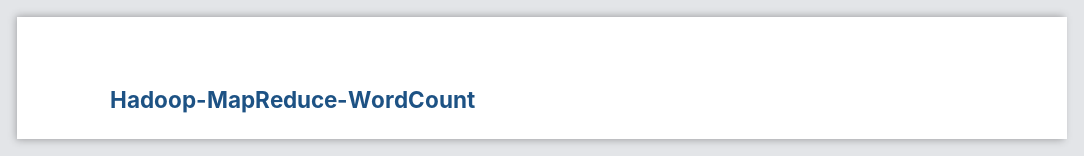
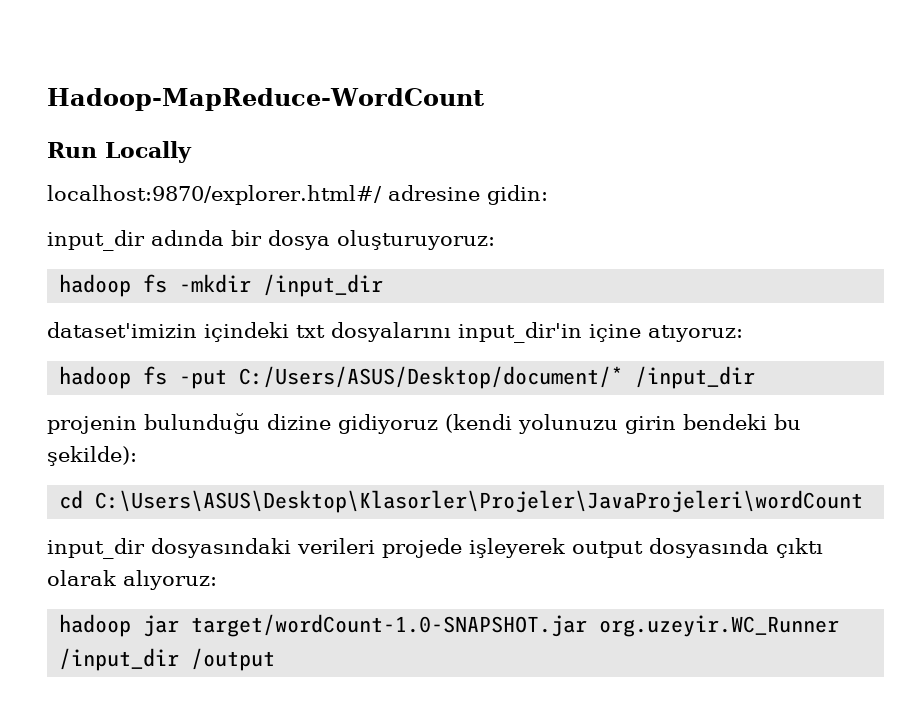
(475, 102) none -> [47,141,192,163] [47,185,548,205] [47,230,495,251] [59,274,384,297] [47,322,743,343] [59,366,756,389] [47,413,801,434] [47,446,137,466] [59,490,864,513] [47,538,823,559] [47,570,217,590] [59,614,840,637] [59,648,276,671] // Run Locally // localhost:9870/explorer.html#/ adresine gidin: // input_dir adında bir dosya oluşturuyoruz: // hadoop fs -mkdir /input_dir // dataset'imizin içindeki txt dosyalarını input_dir'in içine atıyoruz: // hadoop fs -put C:/Users/ASUS/Desktop/document/* /input_dir // projenin bulunduğu dizine gidiyoruz (kendi yolunuzu girin bendeki bu şekilde): // cd C:\Users\ASUS\Desktop\Klasorler\Projeler\JavaProjeleri\wordCount // input_dir dosyasındaki verileri projede işleyerek output dosyasında çıktı olarak alıyoruz: // hadoop jar target/wordCount-1.0-SNAPSHOT.jar org.uzeyir.WC_Runner /input_dir /output

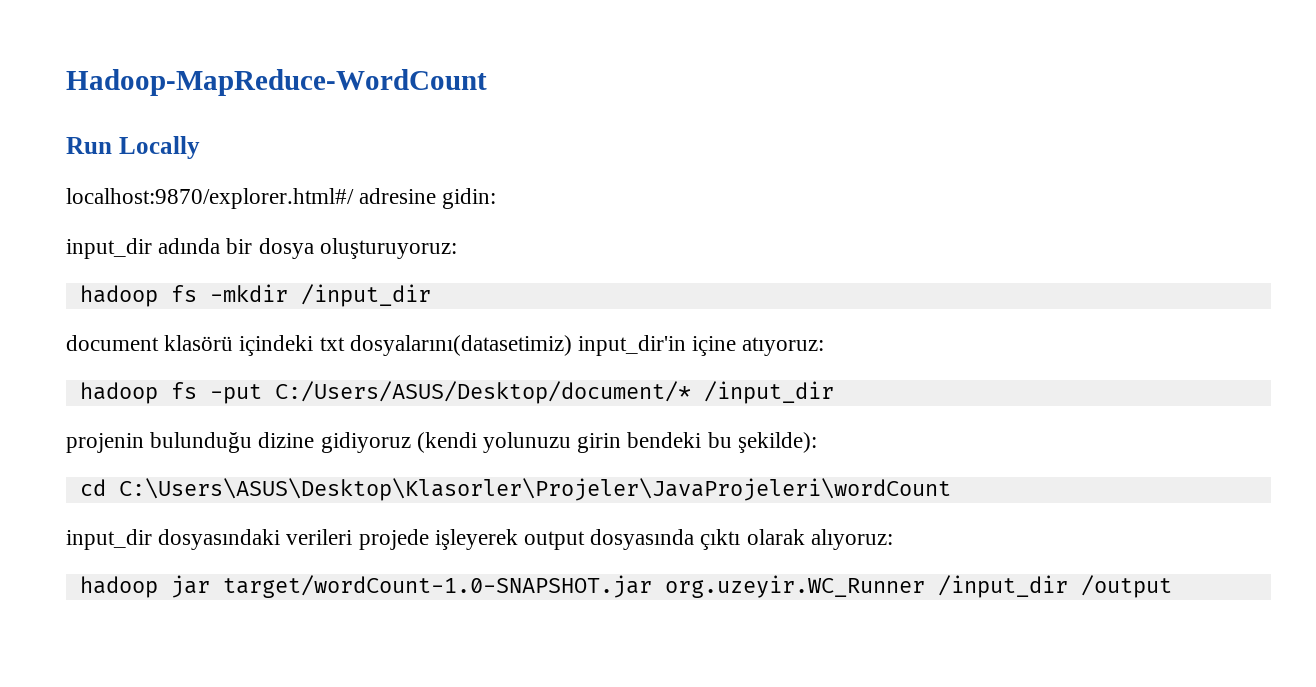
[47,322,197,338] dataset'imizin -> [66,335,234,351] document klasörü
[331,322,451,342] dosyalarını -> [349,335,572,356] dosyalarını(datasetimiz)

